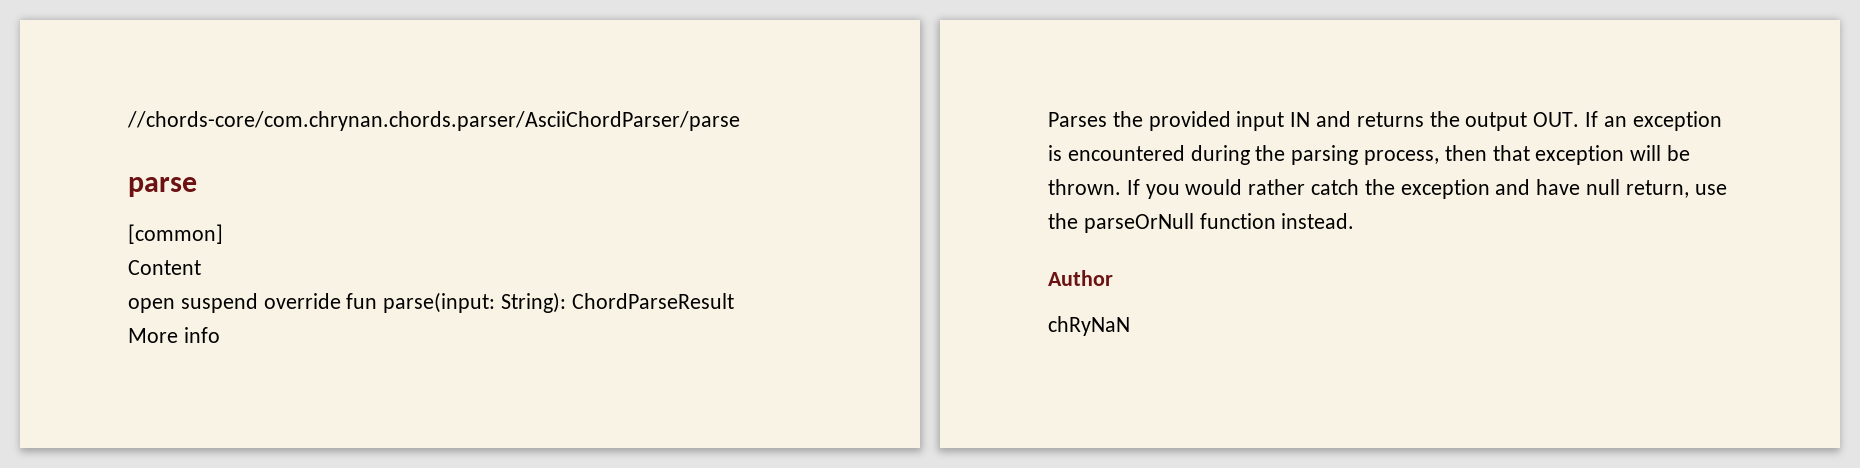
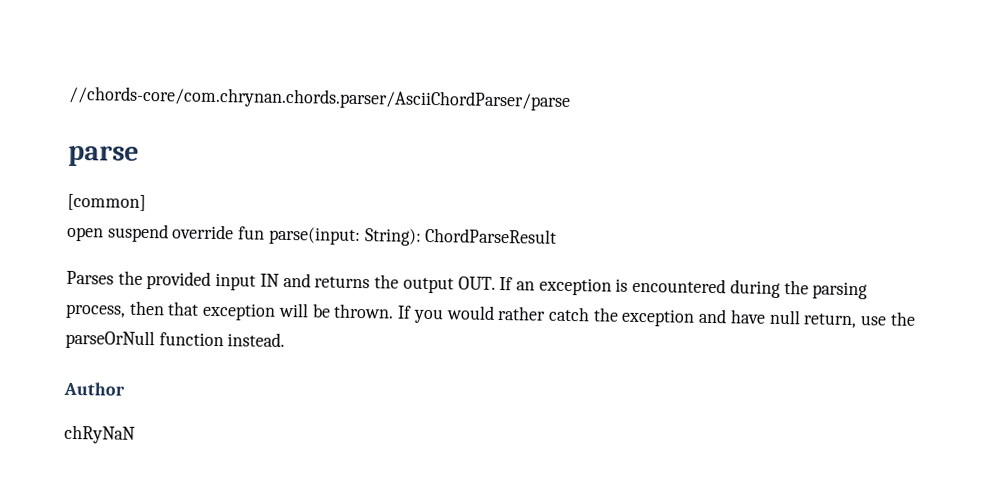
[128,260,201,275] // Content -> (146, 202) none
[128,327,220,343] // More info -> (558, 235) none

